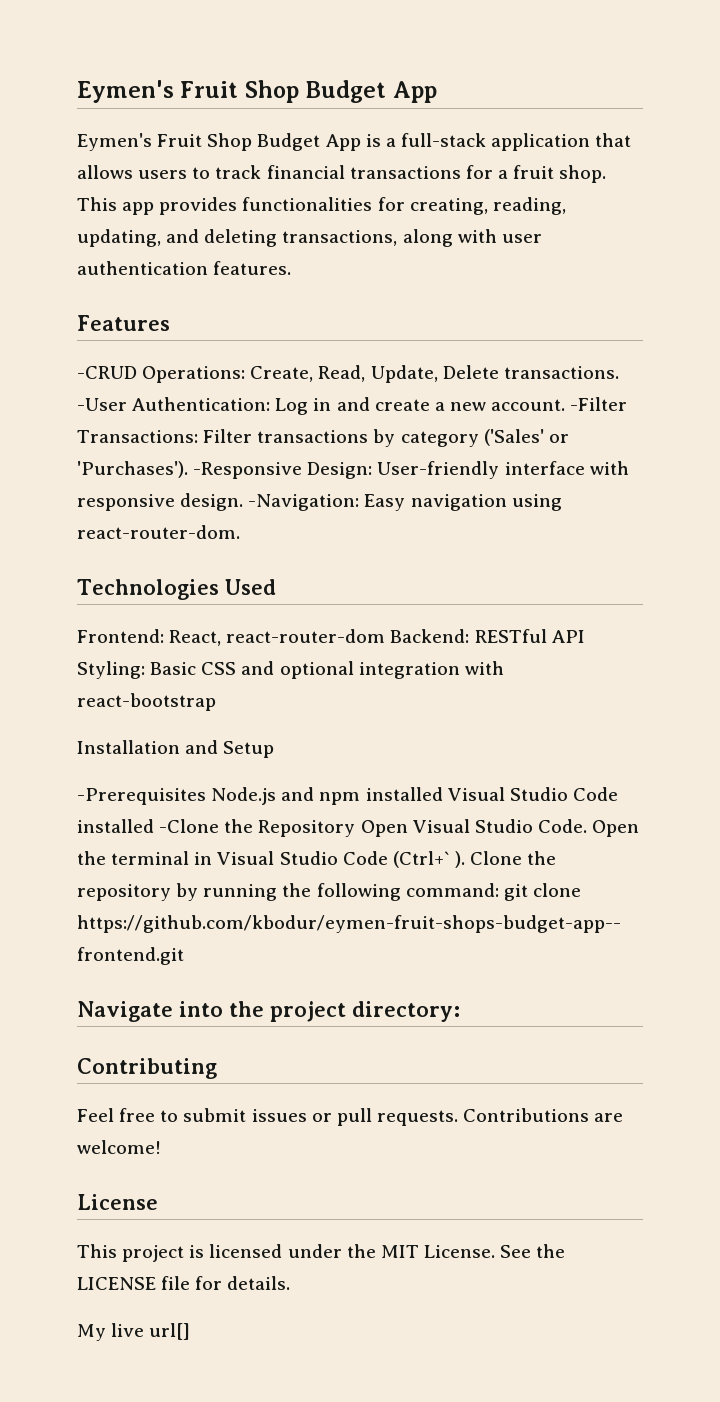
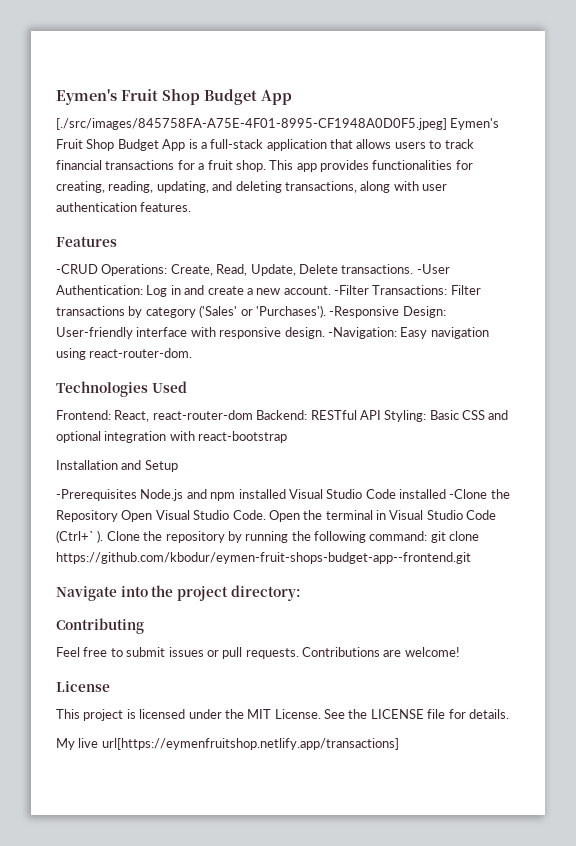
(437, 92) none -> [56,118,447,130] [./src/images/845758FA-A75E-4F01-8995-CF1948A0D0F5.jpeg]
[149,1323,191,1340] url[] -> [101,738,399,750] url[https://eymenfruitshop.netlify.app/transactions]

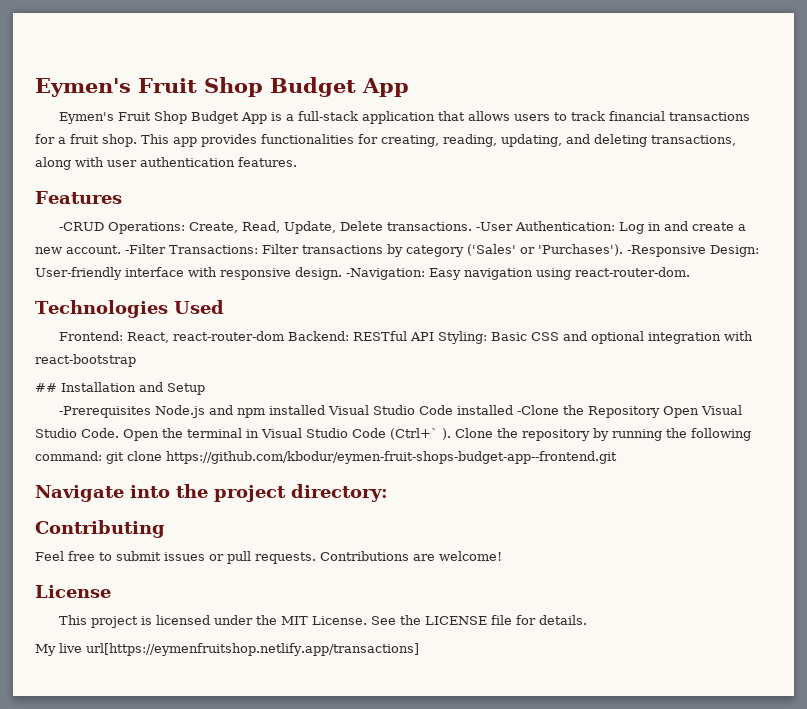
[56,118,447,130] [./src/images/845758FA-A75E-4F01-8995-CF1948A0D0F5.jpeg] -> (409, 87) none
(288, 437) none -> [35,383,57,392] ##

